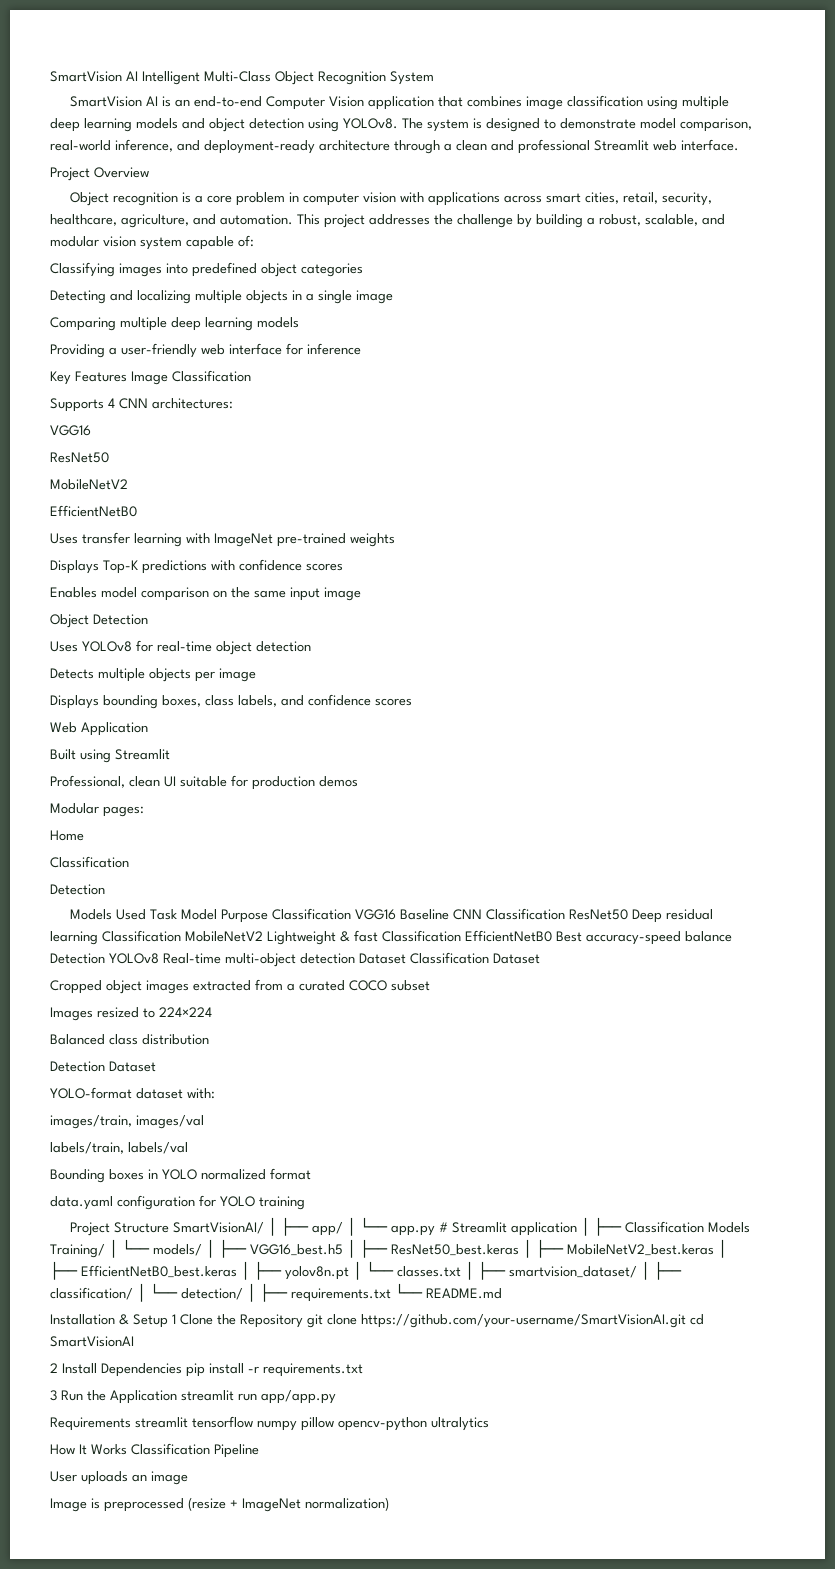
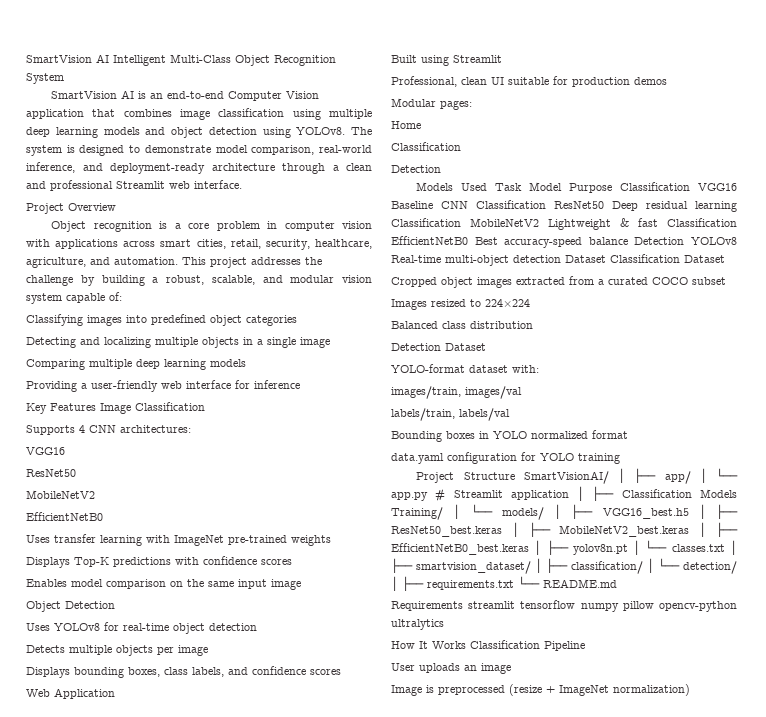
[50,1314,704,1328] [50,1336,134,1347] [50,1363,363,1377] [50,1390,336,1404] // Installation & Setup 1 Clone the Repository git clone https://github.com/your-username/SmartVisionAI.git cd SmartVisionAI // 2 Install Dependencies pip install -r requirements.txt // 3 Run the Application streamlit run app/app.py -> (617, 583) none

